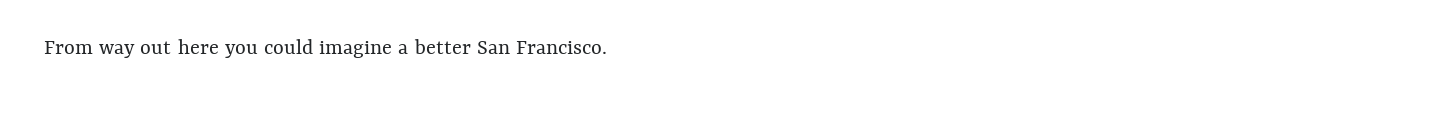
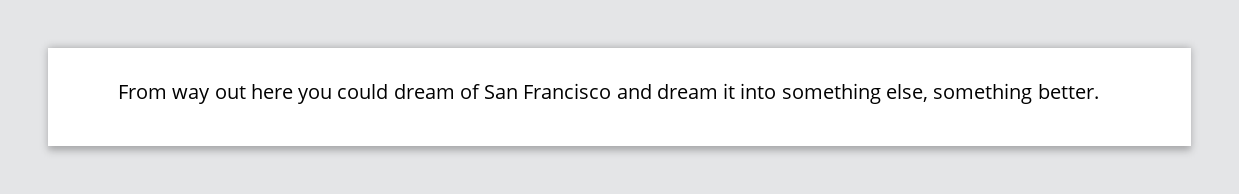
[319,39,608,58] imagine a better San Francisco. -> [393,83,1099,104] dream of San Francisco and dream it into something else, something better.

